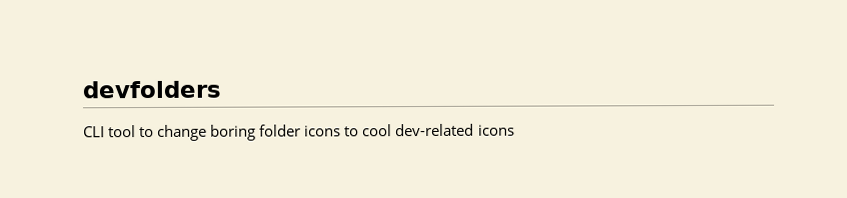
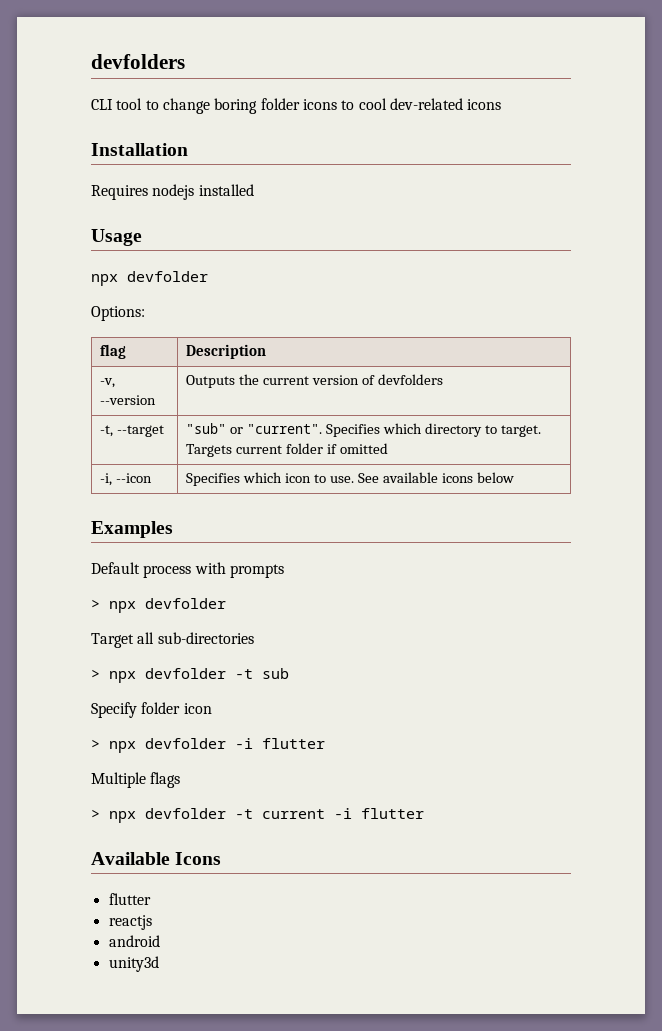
(515, 130) none -> [91,143,188,156] [91,184,254,200] [91,229,142,246] [91,271,208,286] [91,306,145,321] [100,344,127,359] [186,344,267,359] [100,378,116,388] [100,395,157,405] [186,374,444,388] [100,425,165,437] [186,423,541,437] [186,443,389,457] [100,473,153,486] [186,472,514,486] [91,521,173,538] [91,562,284,578] [91,598,226,613] [91,632,254,648] [91,668,289,683] [91,702,212,718] [91,738,325,753] [91,772,181,788] [91,808,424,823] [91,852,222,865] [108,893,151,905] [108,915,152,930] [108,935,160,947] [108,956,159,972] // Installation // Requires nodejs installed // Usage // npx devfolder // Options: // flag | Description // -v, --version | Outputs the current version of devfolders // -t, --target | "sub" or "current". Specifies which directory to target. Targets current folder if omitted // -i, --icon | Specifies which icon to use. See available icons below // Examples // Default process with prompts // > npx devfolder // Target all sub-directories // > npx devfolder -t sub // Specify folder icon // > npx devfolder -i flutter // Multiple flags // > npx devfolder -t current -i flutter // Available Icons // flutter // reactjs // android // unity3d

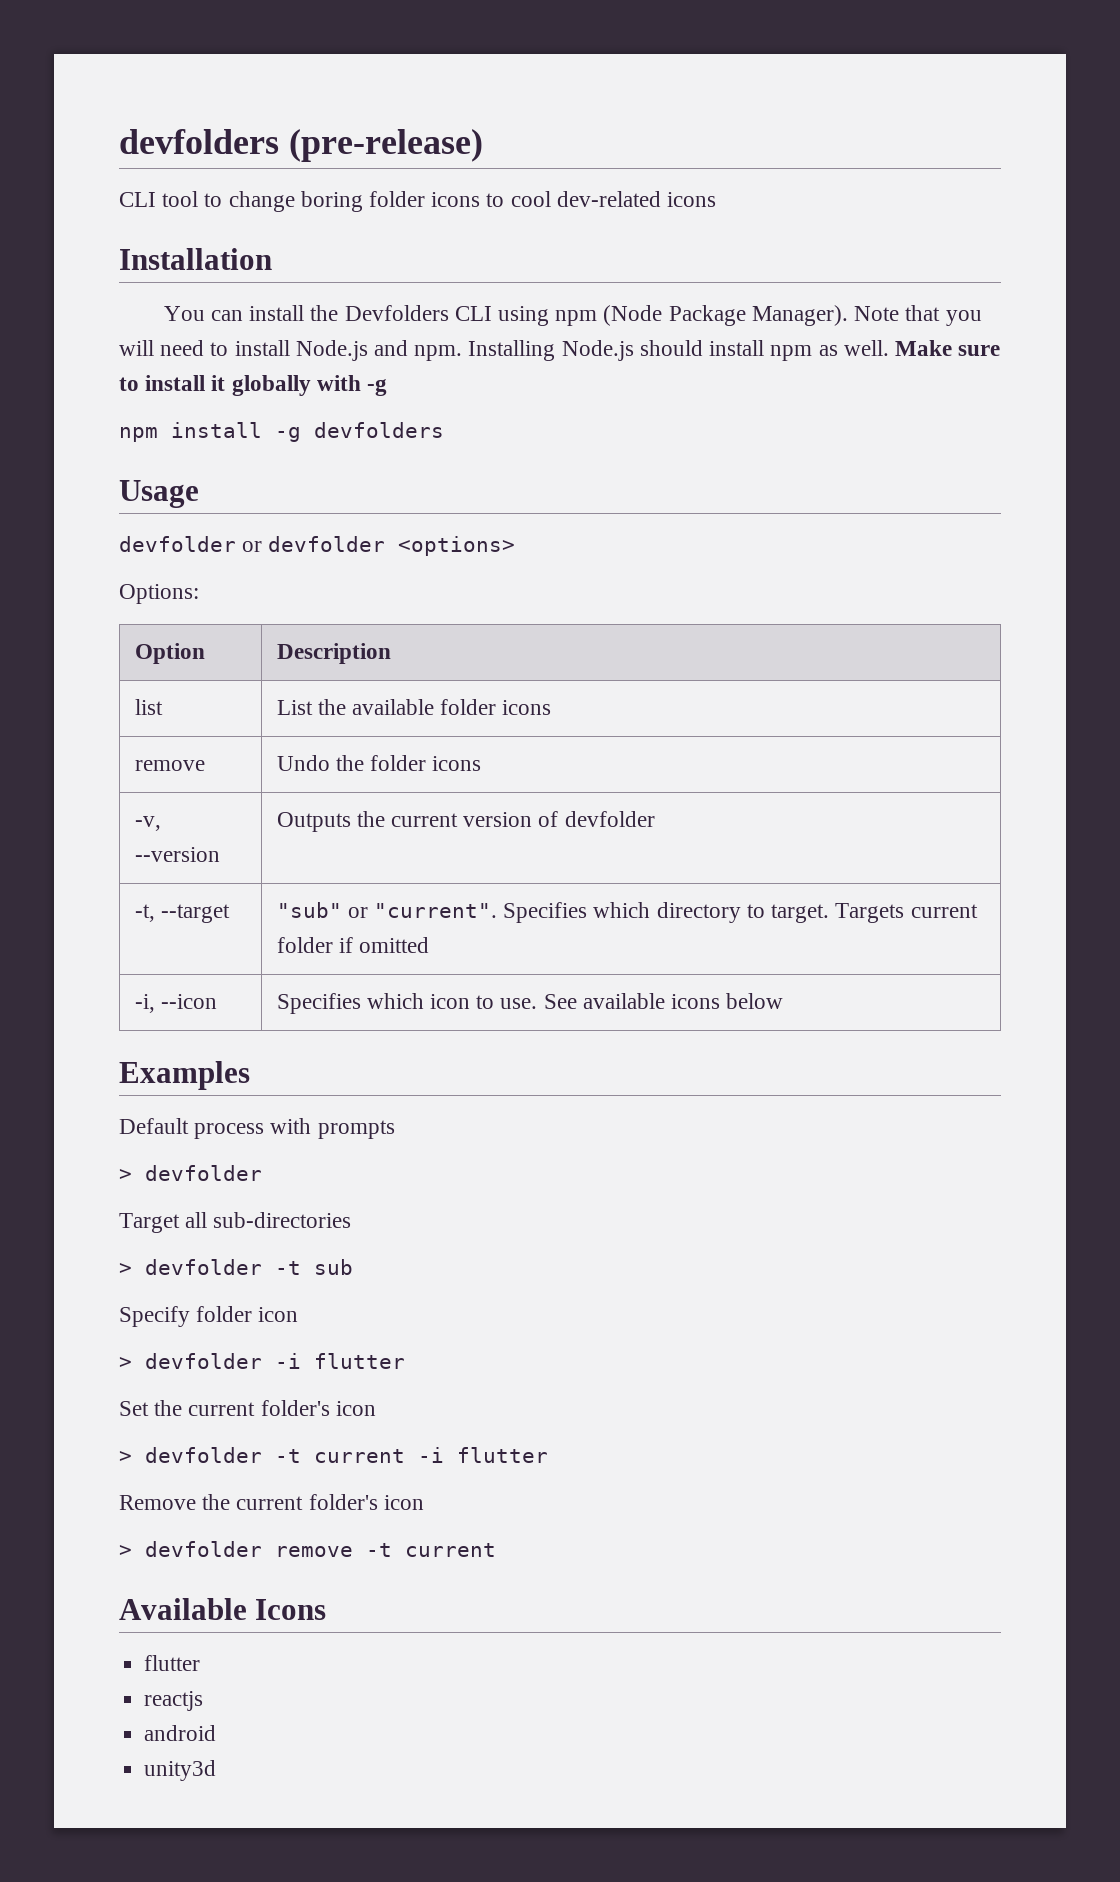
[91,54,185,69] devfolders -> [119,129,483,162] devfolders (pre-release)
[91,184,254,200] Requires nodejs installed -> [163,305,982,326] [119,340,1001,361] [119,375,388,396] [119,422,444,442] You can install the Devfolders CLI using npm (Node Package Manager). Note that you will need to install Node.js and npm. Installing Node.js should install npm as well. Make sure to install it globally with -g // npm install -g devfolders
[91,271,208,286] npx devfolder -> [119,536,516,556] devfolder or devfolder <options>
[100,344,127,359] flag -> [134,643,205,664] Option
(267, 351) none -> [134,699,163,715] [276,699,552,715] [134,760,205,771] [276,755,482,771] // list | List the available folder icons // remove | Undo the folder icons
[378,374,444,385] devfolders -> [564,811,655,827] devfolder
[109,601,136,613] npx -> (132, 1175) none
[109,671,136,683] npx -> (132, 1269) none
[109,741,136,753] npx -> (132, 1363) none
[91,772,181,788] [91,809,136,823] Multiple flags // > npx -> [119,1400,376,1416] [119,1451,132,1463] Set the current folder's icon // >
(424, 813) none -> [119,1494,424,1510] [119,1541,496,1557] // Remove the current folder's icon // > devfolder remove -t current

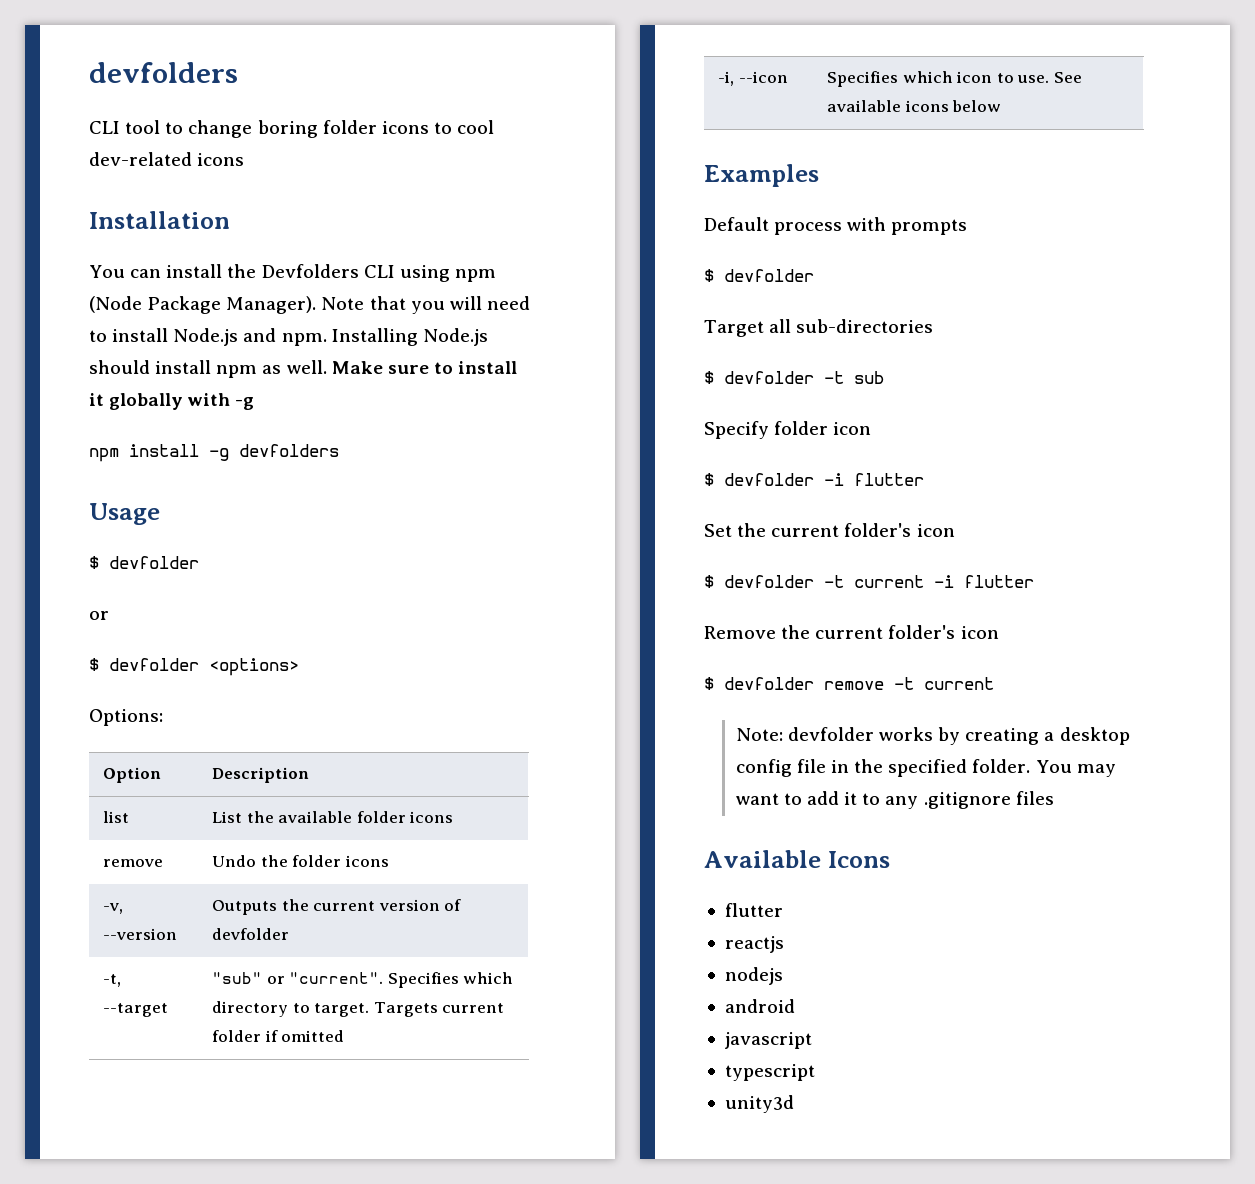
[119,129,483,162] devfolders (pre-release) -> [89,62,238,83] devfolders
[119,536,263,552] devfolder or -> [89,556,199,569] [89,611,109,620] [89,658,99,671] $ devfolder // or // $
[119,1169,132,1181] > -> [704,269,714,282] $
[119,1263,132,1275] > -> [704,371,714,384] $
[119,1357,132,1369] > -> [704,473,714,486] $
[119,1451,132,1463] > -> [704,575,714,588] $
[119,1545,132,1557] > -> [704,677,714,690] $
(496, 1550) none -> [735,727,1130,745] [735,759,1116,777] [735,791,1054,809] // Note: devfolder works by creating a desktop config file in the specified folder. You may want to add it to any .gitignore files
(204, 1701) none -> [724,967,783,985] // nodejs
(217, 1733) none -> [724,1032,812,1049] [724,1064,815,1081] // javascript // typescript

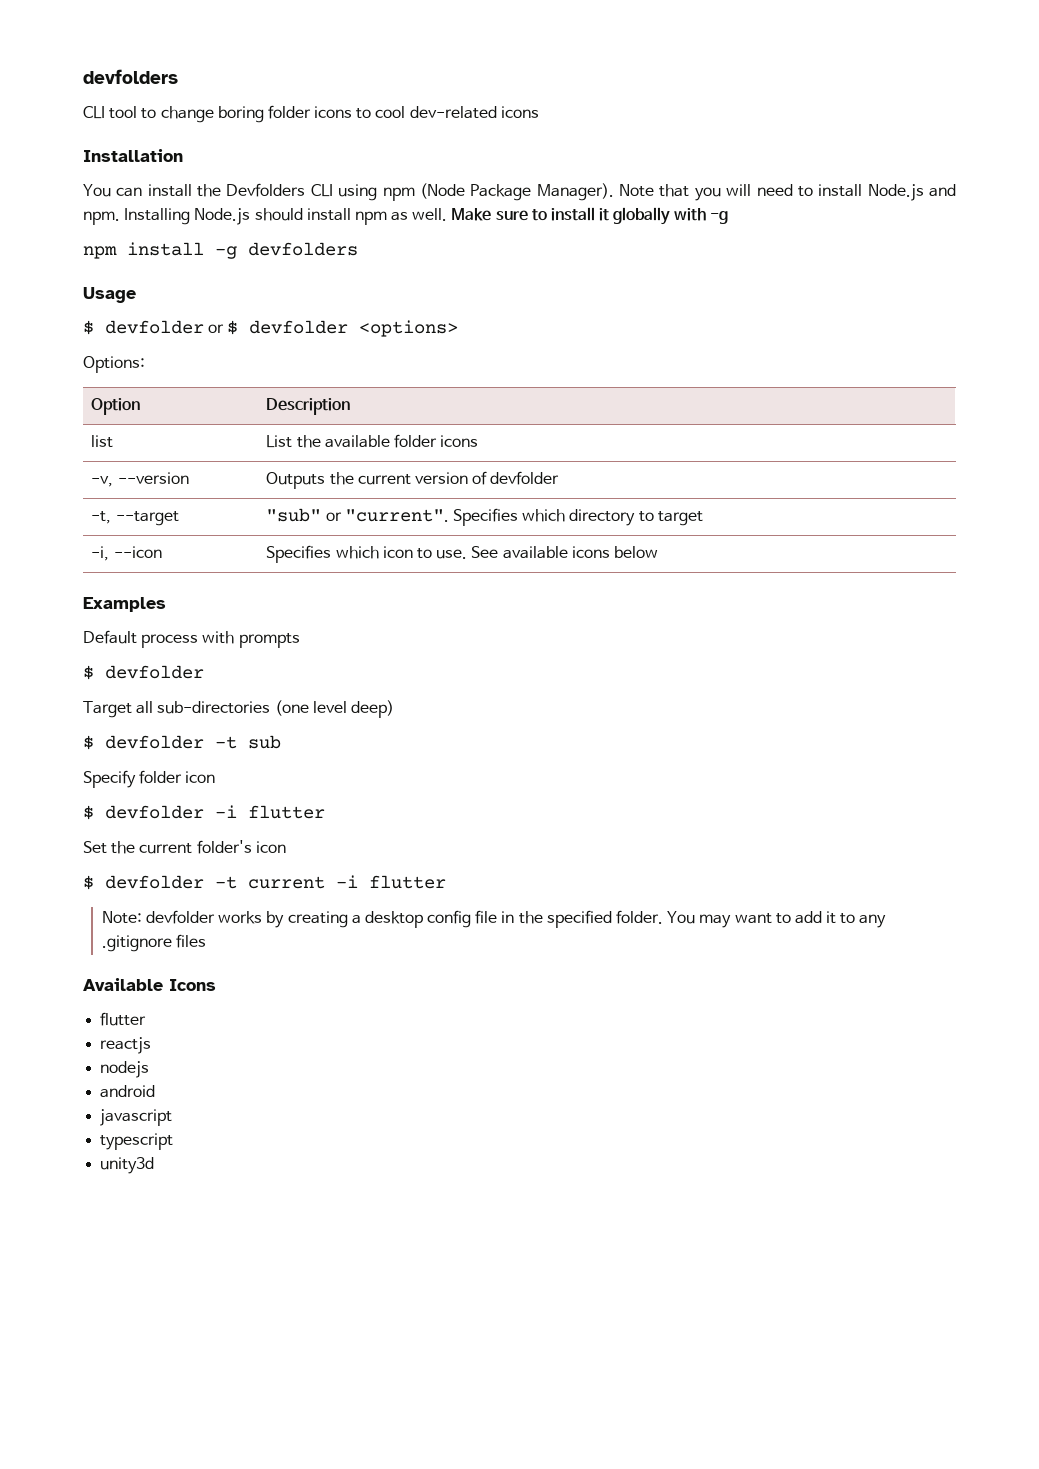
[89,611,109,620] // or // -> [208,324,225,333] or
[103,859,164,867] [212,855,389,867] // remove | Undo the folder icons -> (479, 441) none
[314,1002,505,1017] [212,1030,345,1042] target. Targets current folder if omitted -> [657,511,703,526] target
(934, 326) none -> [274,700,394,718] (one level deep)
[704,625,999,639] [704,677,994,690] // Remove the current folder's icon // $ devfolder remove -t current -> (446, 882) none

